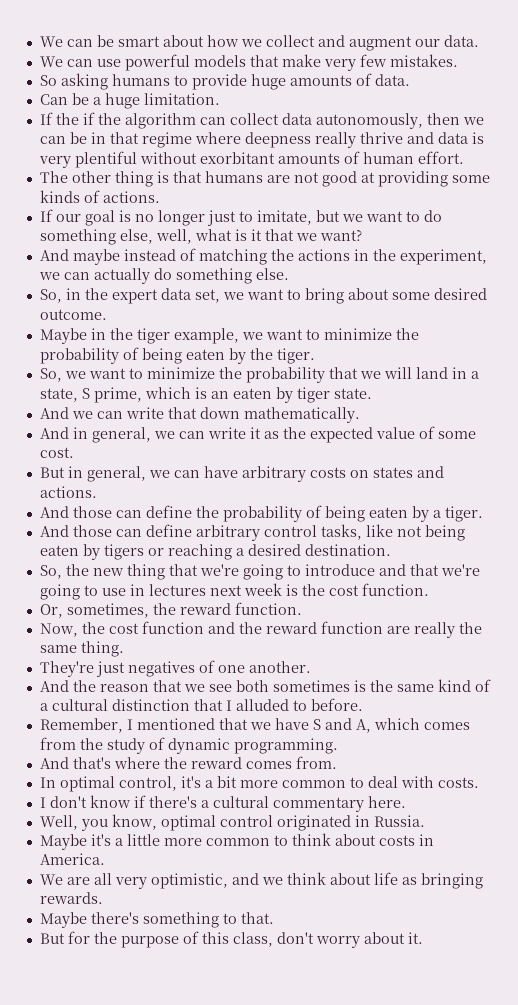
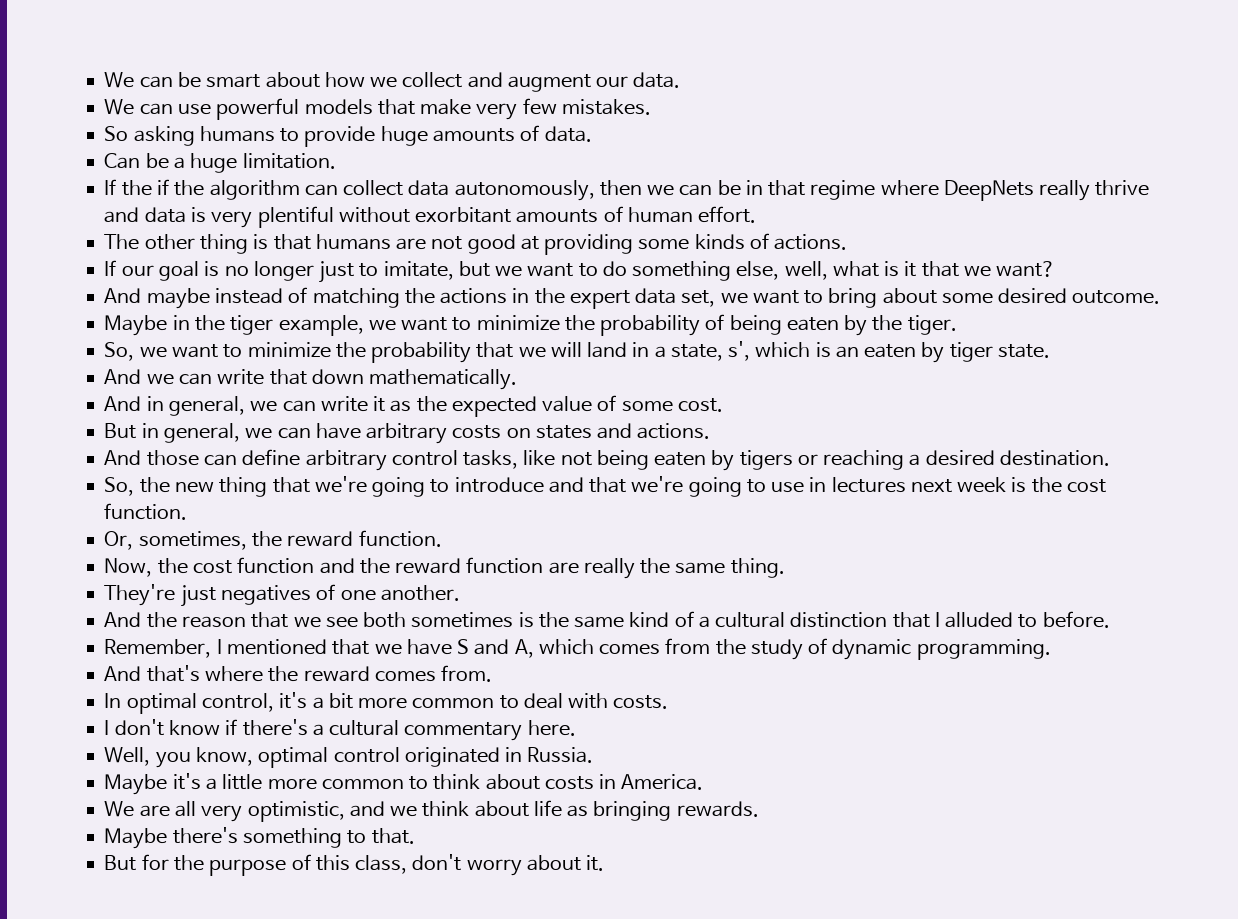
[244,132,311,148] deepness -> [943,180,1034,201] DeepNets
[399,249,487,265] [38,268,289,284] [39,288,108,303] experiment, we can actually do something else. // So, in the -> (565, 296) none
[81,387,142,403] S prime, -> [728,341,751,361] s',
[39,505,483,522] // And those can define the probability of being eaten by a tiger. -> (711, 431) none

